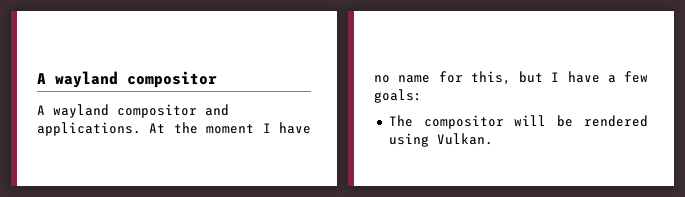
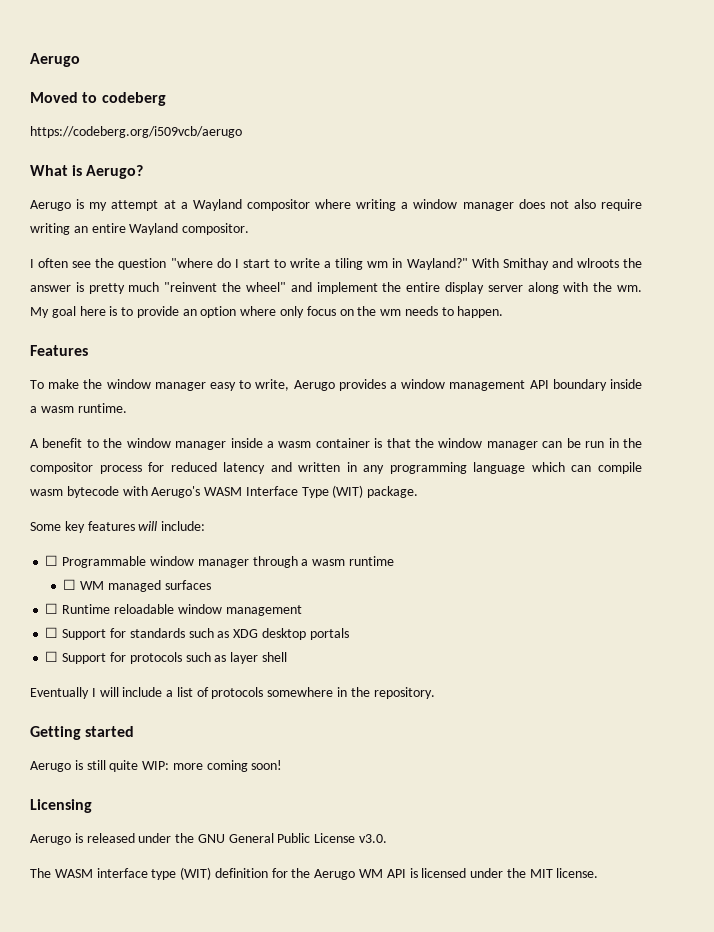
[37,71,217,88] [37,104,229,118] [37,122,311,136] [374,71,648,85] [374,89,422,103] [388,115,648,129] [388,133,493,147] A wayland compositor // A wayland compositor and applications. At the moment I have no name for this, but I have a few goals: // The compositor will be rendered using Vulkan. -> [30,53,80,67] [30,92,166,106] [30,126,242,138] [30,165,144,179] [30,199,642,211] [30,223,250,235] [30,258,643,270] [30,282,642,294] [30,306,504,318] [30,345,88,356] [30,379,642,391] [30,403,127,413] [30,438,643,450] [30,462,643,474] [30,485,419,498] [30,521,206,533] [45,555,394,568] [63,579,211,592] [45,603,302,616] [45,627,349,640] [45,651,287,664] [30,687,435,699] [30,726,135,740] [30,760,283,772] [30,799,92,813] [30,833,388,845] [30,867,599,880] Aerugo // Moved to codeberg // https://codeberg.org/i509vcb/aerugo // What is Aerugo? // Aerugo is my attempt at a Wayland compositor where writing a window manager does not also require writing an entire Wayland compositor. // I often see the question "where do I start to write a tiling wm in Wayland?" With Smithay and wlroots the answer is pretty much "reinvent the wheel" and implement the entire display server along with the wm. My goal here is to provide an option where only focus on the wm needs to happen. // Features // To make the window manager easy to write, Aerugo provides a window management API boundary inside a wasm runtime. // A benefit to the window manager inside a wasm container is that the window manager can be run in the compositor process for reduced latency and written in any programming language which can compile wasm bytecode with Aerugo's WASM Interface Type (WIT) package. // Some key features will include: // ☐ Programmable window manager through a wasm runtime // ☐ WM managed surfaces // ☐ Runtime reloadable window management // ☐ Support for standards such as XDG desktop portals // ☐ Support for protocols such as layer shell // Eventually I will include a list of protocols somewhere in the repository. // Getting started // Aerugo is still quite WIP: more coming soon! // Licensing // Aerugo is released under the GNU General Public License v3.0. // The WASM interface type (WIT) definition for the Aerugo WM API is licensed under the MIT license.

